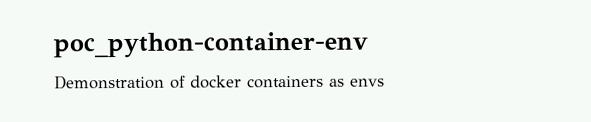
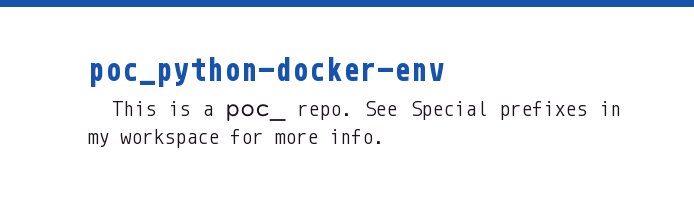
[53,31,368,59] [54,74,385,90] poc_python-container-env // Demonstration of docker containers as envs -> [87,57,444,87] [111,101,621,121] [87,129,384,148] poc_python-docker-env // This is a poc_ repo. See Special prefixes in my workspace for more info.

